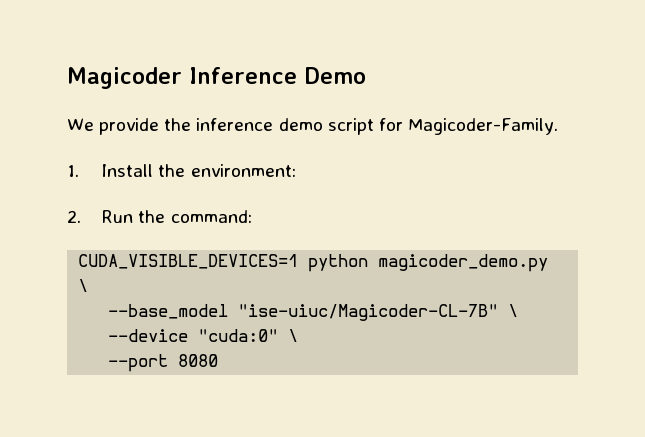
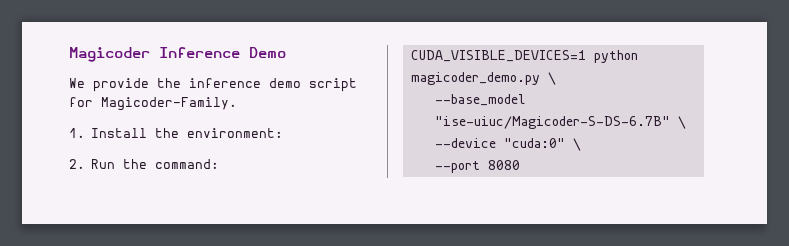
[238,304,499,321] "ise-uiuc/Magicoder-CL-7B" -> [434,116,670,129] "ise-uiuc/Magicoder-S-DS-6.7B"

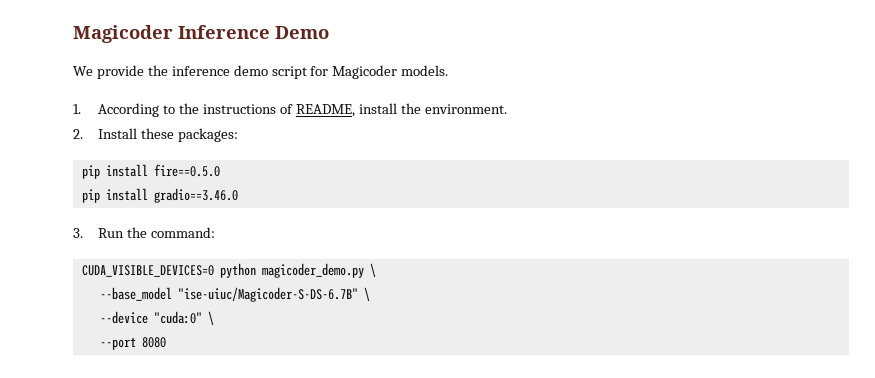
[101,97,237,111] [69,128,284,138] [69,159,85,169] Magicoder-Family. // 1. Install the environment: // 2. -> [332,65,449,79] [73,103,507,117] [73,128,239,142] [81,164,220,179] [81,188,238,203] [73,228,83,238] Magicoder models. // 1. According to the instructions of README, install the environment. // 2. Install these packages: // pip install fire==0.5.0 // pip install gradio==3.46.0 // 3.
[410,50,586,62] CUDA_VISIBLE_DEVICES=1 -> [81,265,214,277] CUDA_VISIBLE_DEVICES=0

